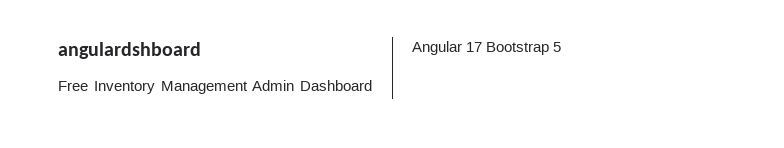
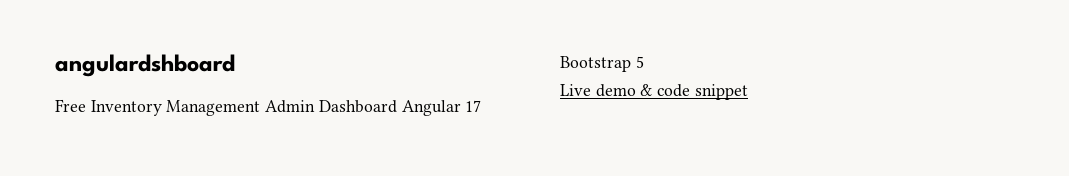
(562, 47) none -> [560,84,748,100] // Live demo & code snippet

